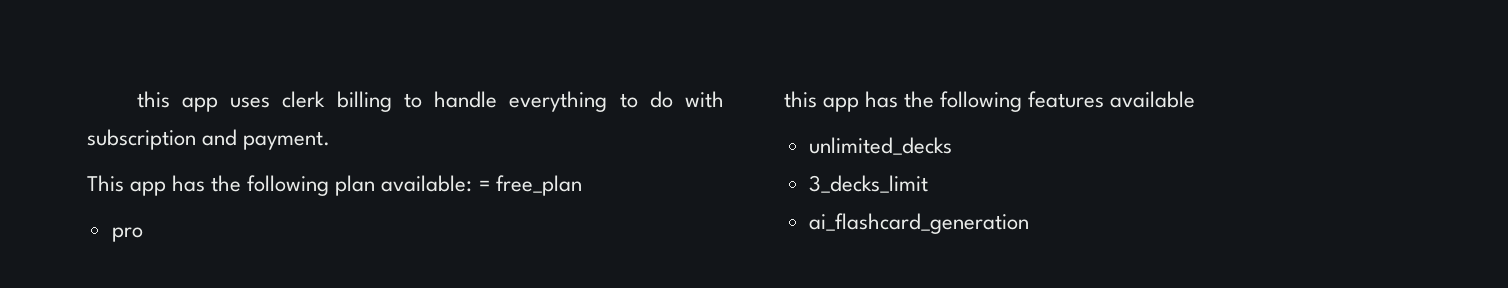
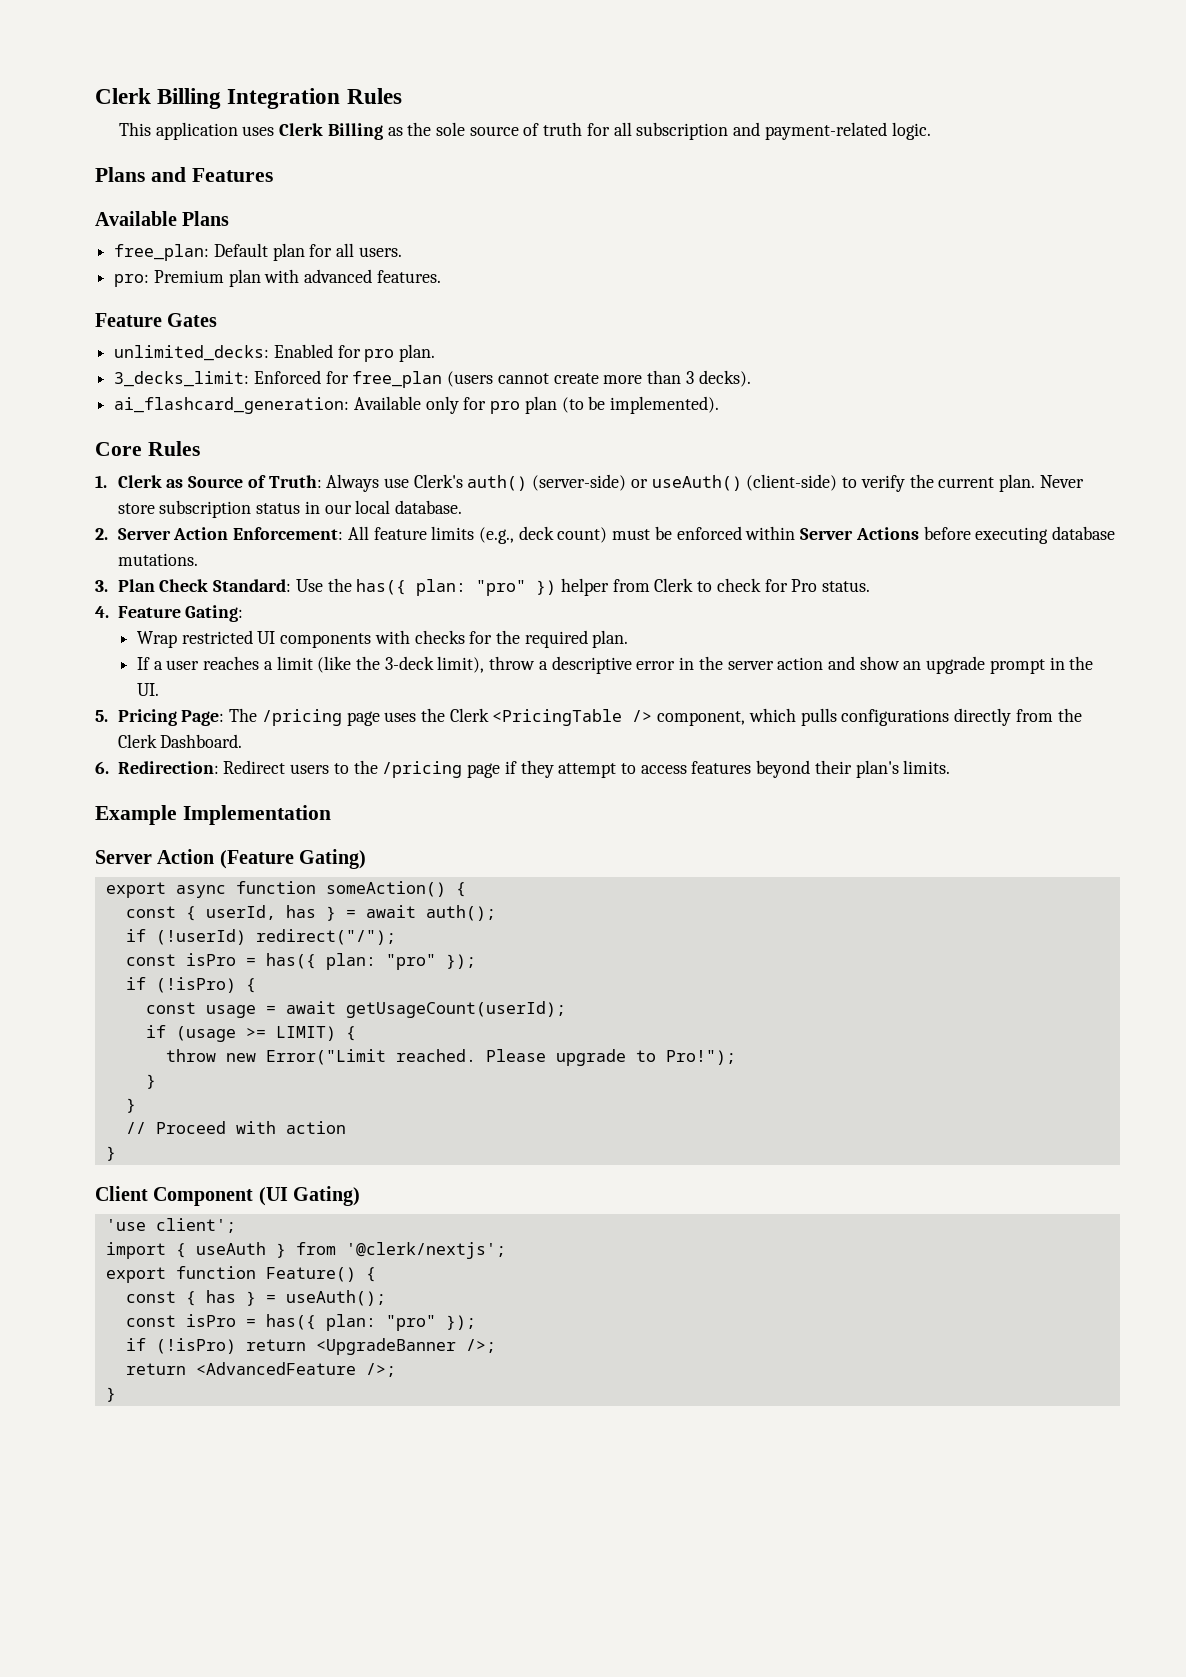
[136,91,725,112] [87,129,331,150] [87,175,582,196] [111,227,143,242] [784,91,1196,112] [808,137,952,155] [808,175,928,193] [808,213,1029,234] this app uses clerk billing to handle everything to do with subscription and payment. // This app has the following plan available: = free_plan // pro // this app has the following features available // unlimited_decks // 3_decks_limit // ai_flashcard_generation -> [95,88,402,109] [118,122,931,140] [95,167,273,182] [95,211,230,226] [114,243,402,261] [114,269,441,287] [95,313,218,327] [114,344,436,362] [114,370,751,388] [114,396,720,414] [95,441,200,456] [95,474,1084,492] [117,500,463,518] [95,526,1115,544] [117,553,198,566] [95,578,871,596] [95,605,244,622] [136,630,629,648] [136,656,1094,674] [136,683,159,696] [95,708,1082,726] [117,734,243,748] [95,760,951,778] [95,805,331,825] [95,849,367,869] [105,881,466,898] [125,905,496,921] [125,929,396,945] [125,953,476,970] [125,977,256,993] [145,1001,566,1018] [145,1025,356,1042] [165,1049,736,1066] [145,1074,156,1089] [125,1098,136,1113] [125,1121,346,1134] [105,1146,116,1161] [95,1186,361,1206] [105,1218,236,1233] [105,1242,506,1259] [105,1266,376,1283] [125,1290,386,1306] [125,1314,476,1331] [125,1338,496,1355] [125,1362,396,1377] [105,1387,116,1402] Clerk Billing Integration Rules // This application uses Clerk Billing as the sole source of truth for all subscription and payment-related logic. // Plans and Features // Available Plans // free_plan: Default plan for all users. // pro: Premium plan with advanced features. // Feature Gates // unlimited_decks: Enabled for pro plan. // 3_decks_limit: Enforced for free_plan (users cannot create more than 3 decks). // ai_flashcard_generation: Available only for pro plan (to be implemented). // Core Rules // 1. Clerk as Source of Truth: Always use Clerk's auth() (server-side) or useAuth() (client-side) to verify the current plan. Never store subscription status in our local database. // 2. Server Action Enforcement: All feature limits (e.g., deck count) must be enforced within Server Actions before executing database mutations. // 3. Plan Check Standard: Use the has({ plan: "pro" }) helper from Clerk to check for Pro status. // 4. Feature Gating: // Wrap restricted UI components with checks for the required plan. // If a user reaches a limit (like the 3-deck limit), throw a descriptive error in the server action and show an upgrade prompt in the UI. // 5. Pricing Page: The /pricing page uses the Clerk <PricingTable /> component, which pulls configurations directly from the Clerk Dashboard. // 6. Redirection: Redirect users to the /pricing page if they attempt to access features beyond their plan's limits. // Example Implementation // Server Action (Feature Gating) // export async function someAction() { // const { userId, has } = await auth(); // if (!userId) redirect("/"); // const isPro = has({ plan: "pro" }); // if (!isPro) { // const usage = await getUsageCount(userId); // if (usage >= LIMIT) { // throw new Error("Limit reached. Please upgrade to Pro!"); // } // } // // Proceed with action // } // Client Component (UI Gating) // 'use client'; // import { useAuth } from '@clerk/nextjs'; // export function Feature() { // const { has } = useAuth(); // const isPro = has({ plan: "pro" }); // if (!isPro) return <UpgradeBanner />; // return <AdvancedFeature />; // }

